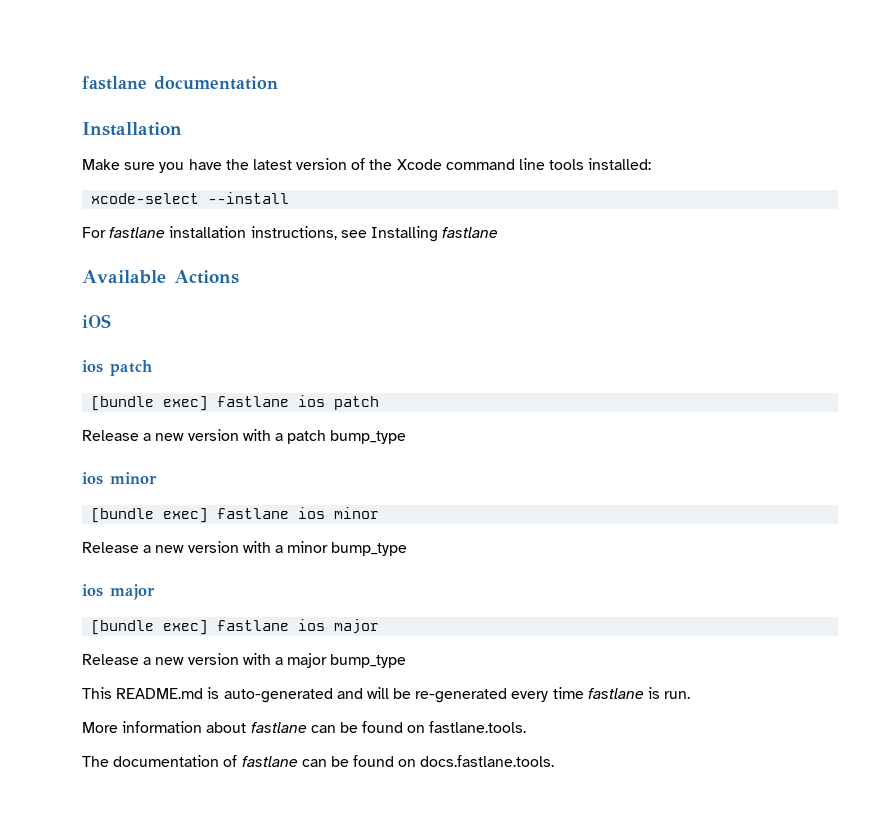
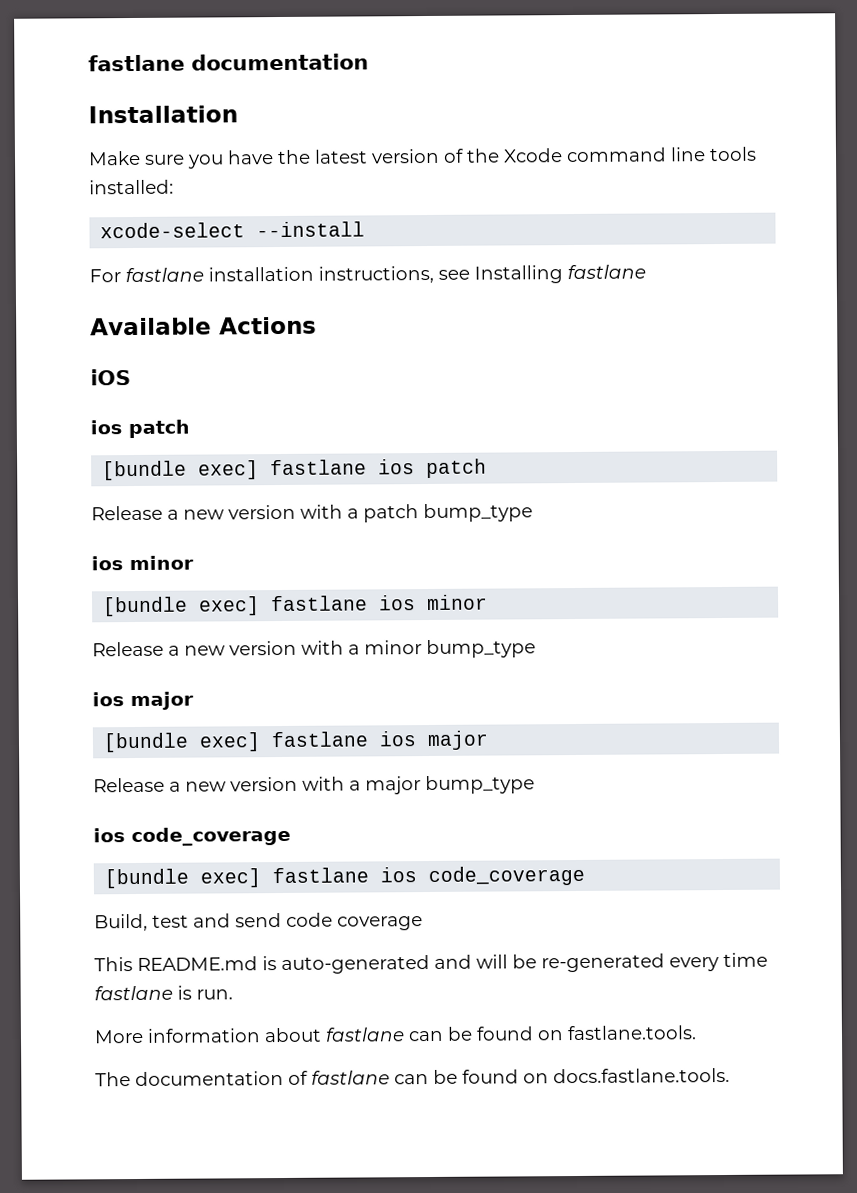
(407, 661) none -> [93,826,291,847] [104,865,586,889] [94,912,423,932] // ios code_coverage // [bundle exec] fastlane ios code_coverage // Build, test and send code coverage

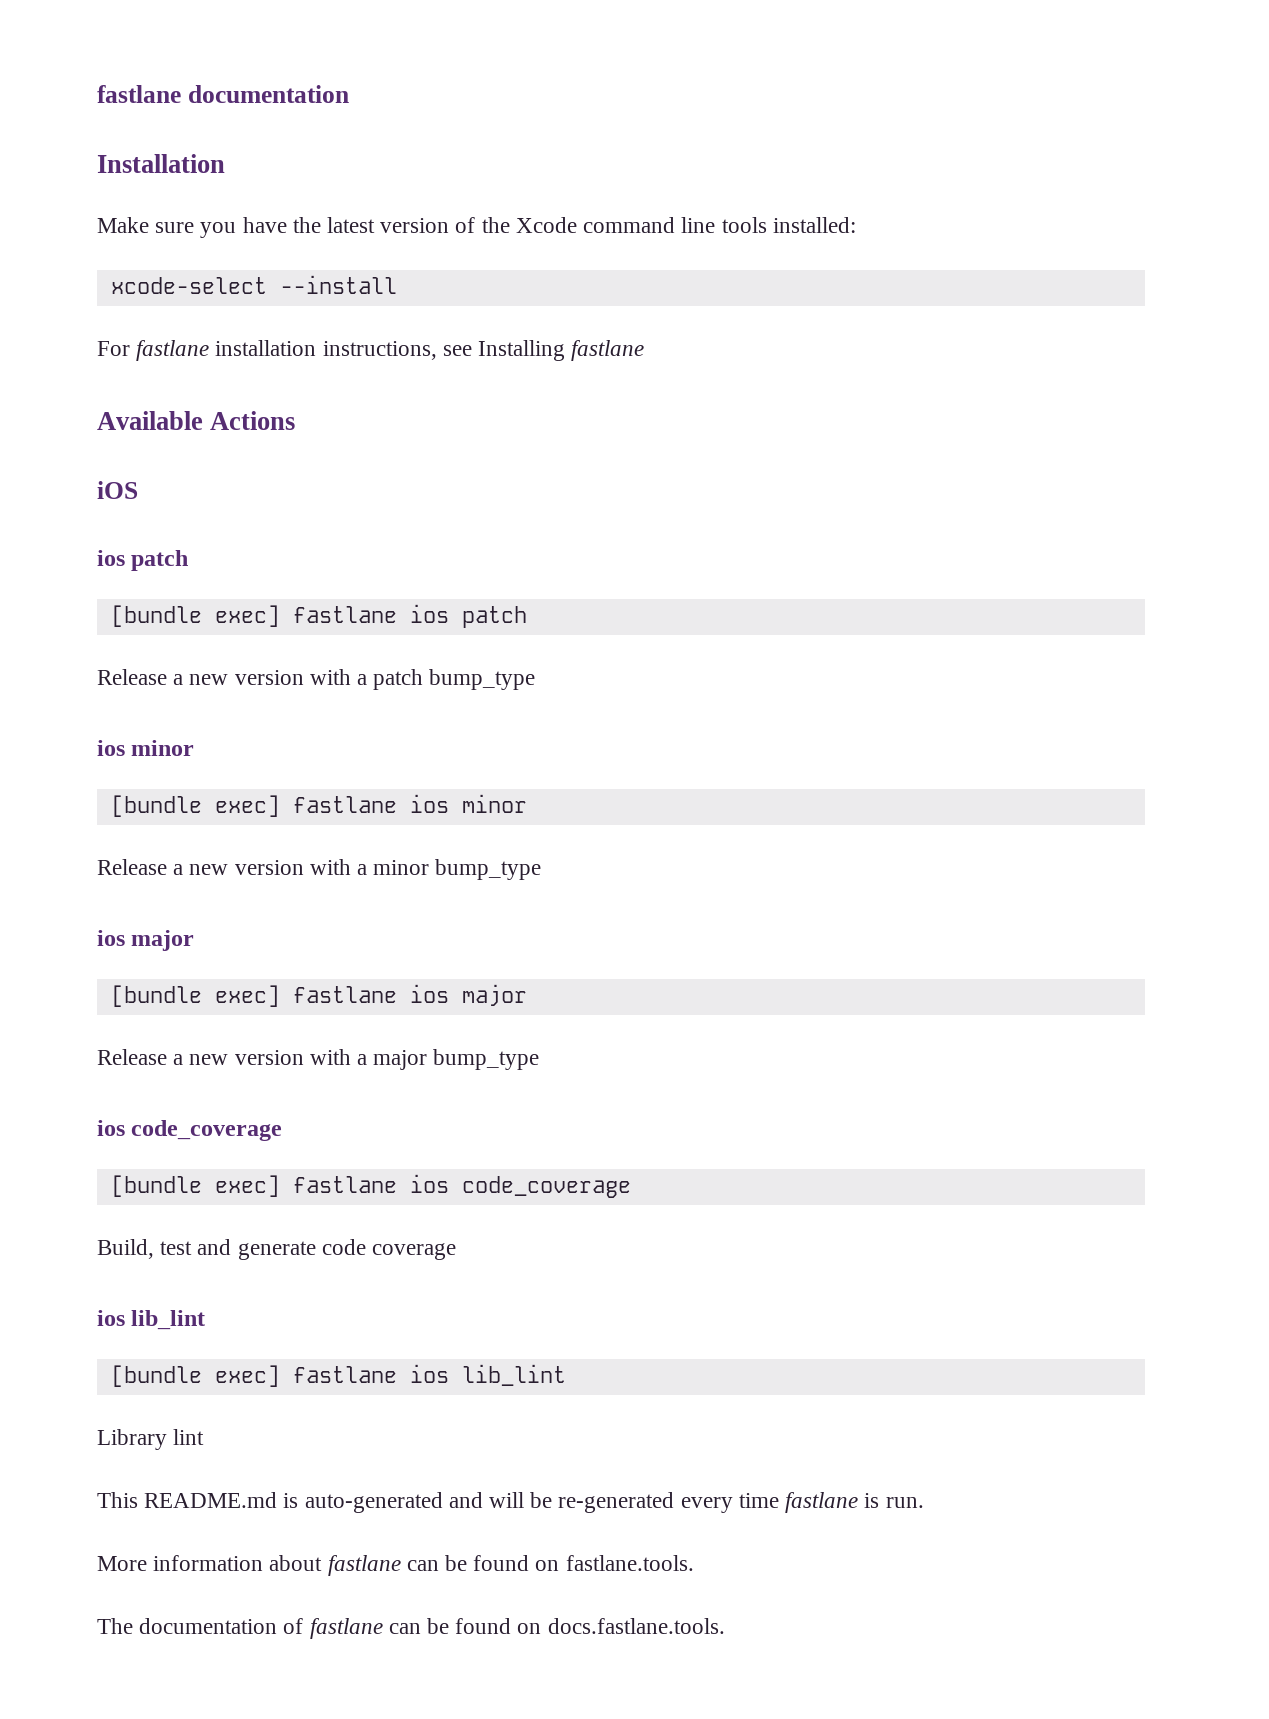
[235,913,282,928] send -> [237,1241,316,1260] generate
(423, 923) none -> [97,1310,206,1330] [110,1364,566,1387] [97,1429,205,1450] // ios lib_lint // [bundle exec] fastlane ios lib_lint // Library lint

